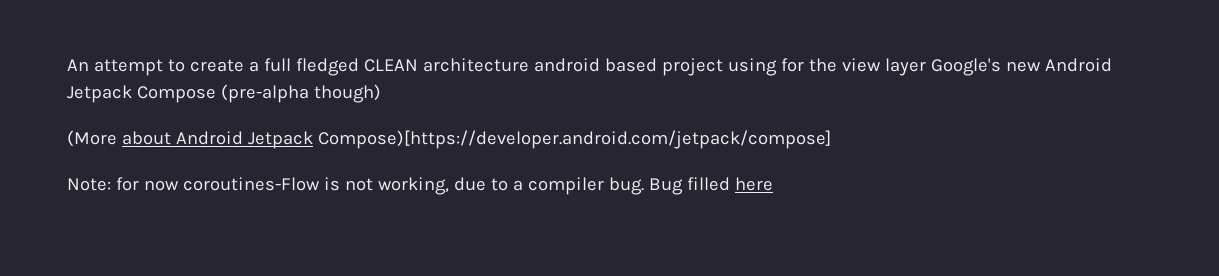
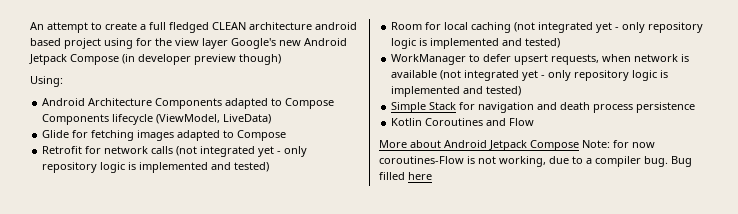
[220,84,381,103] [67,130,117,147] (pre-alpha though) // (More -> [122,54,281,65] [30,76,63,87] [42,98,335,109] [42,114,272,125] [42,130,287,141] [42,146,308,157] [42,162,270,173] [391,22,704,33] [391,38,561,49] [391,54,690,65] [391,70,669,81] [391,86,522,97] [391,102,696,113] [391,118,535,126] [379,140,407,148] (in developer preview though) // Using: // Android Architecture Components adapted to Compose Components lifecycle (ViewModel, LiveData) // Glide for fetching images adapted to Compose // Retrofit for network calls (not integrated yet - only repository logic is implemented and tested) // Room for local caching (not integrated yet - only repository logic is implemented and tested) // WorkManager to defer upsert requests, when network is available (not integrated yet - only repository logic is implemented and tested) // Simple Stack for navigation and death process persistence // Kotlin Coroutines and Flow // More
[317,130,831,149] Compose)[https://developer.android.com/jetpack/compose] // -> [530,140,579,151] Compose

